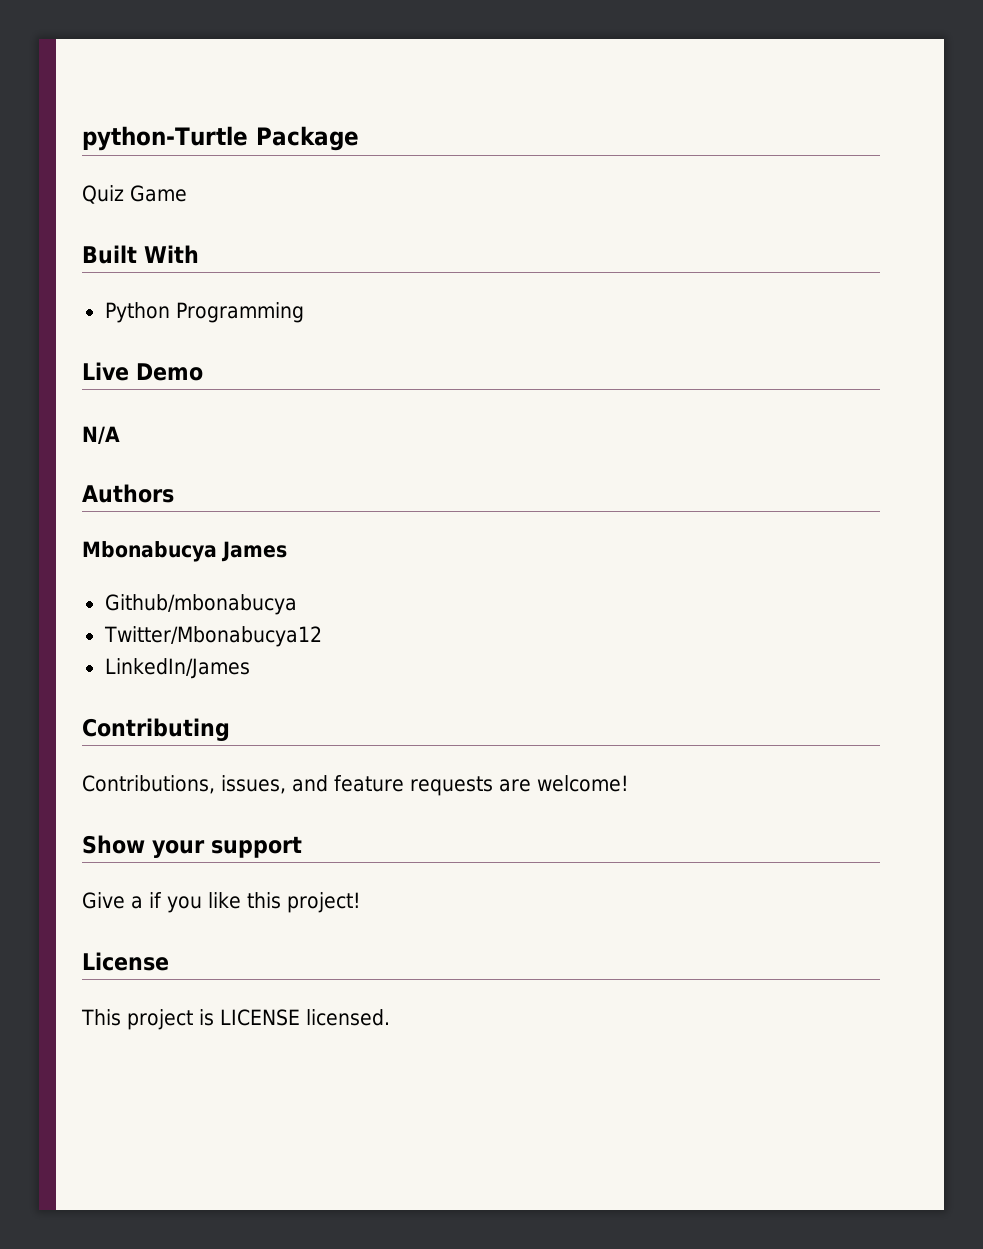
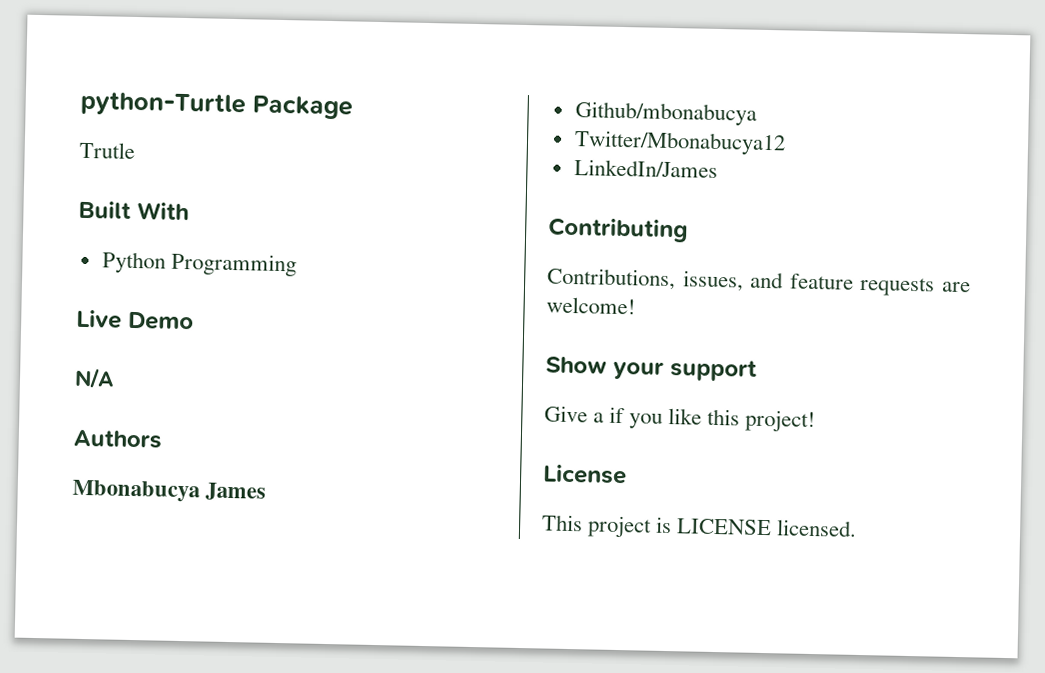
[82,185,187,204] Quiz Game -> [79,141,135,159] Trutle

